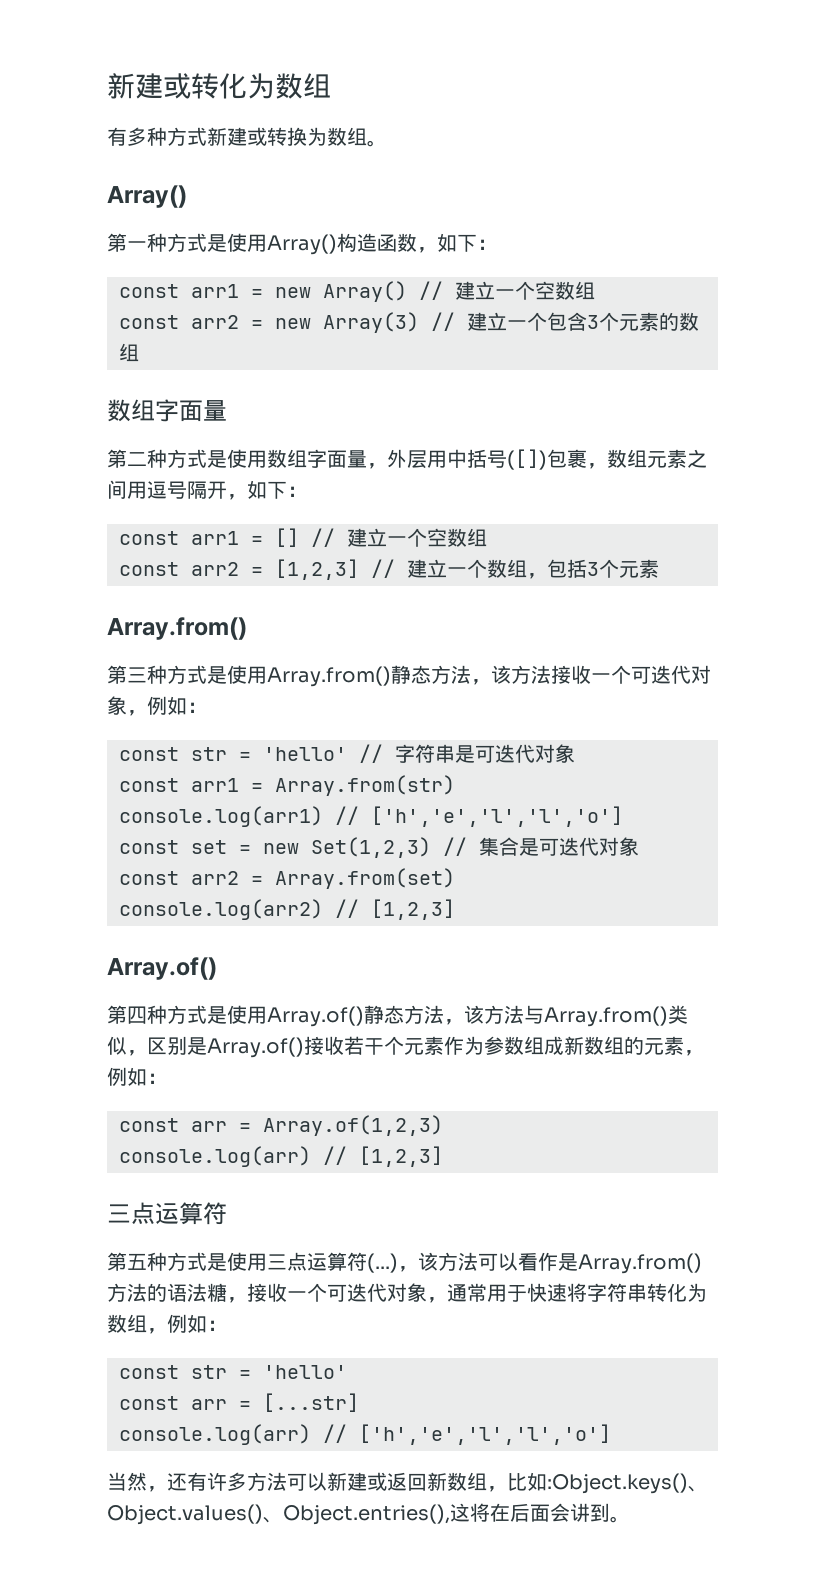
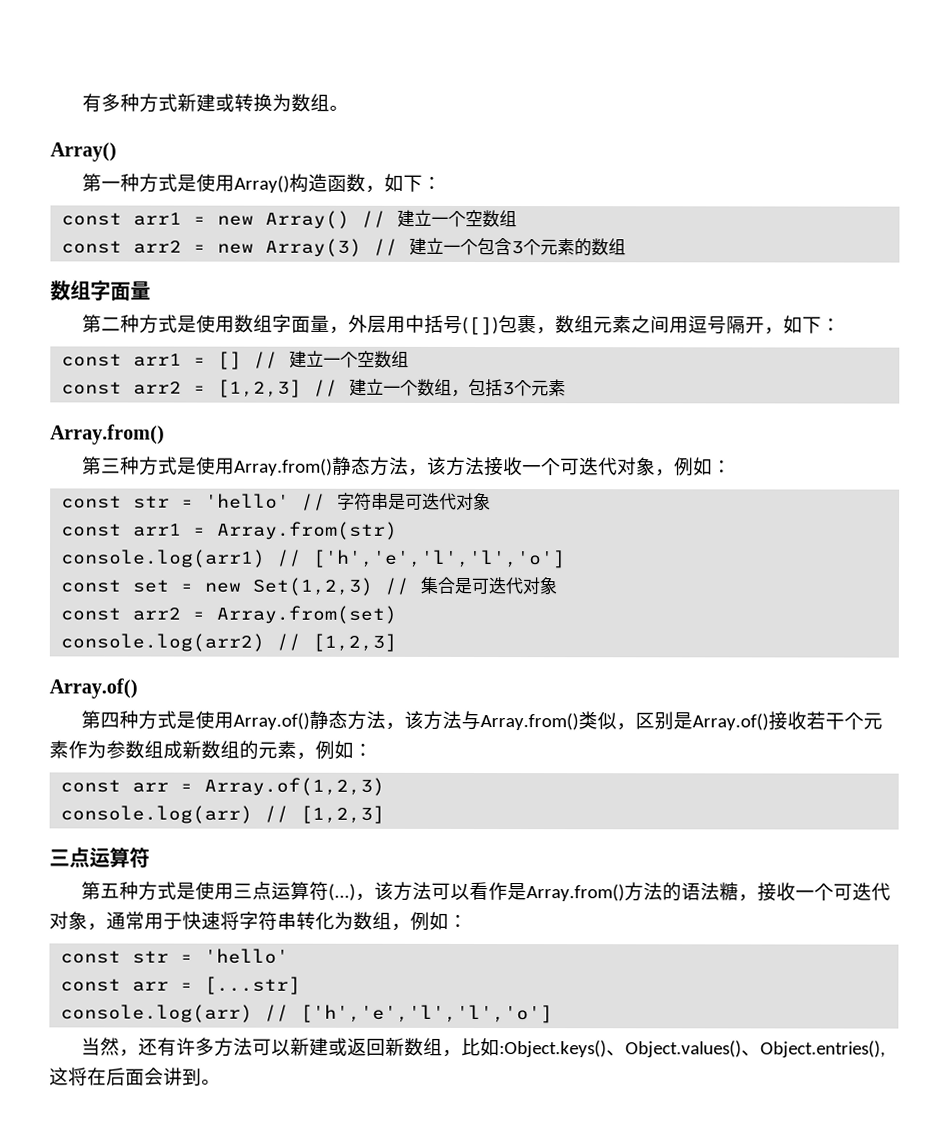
[107,73,331,99] 新建或转化为数组 // -> (81, 103) none

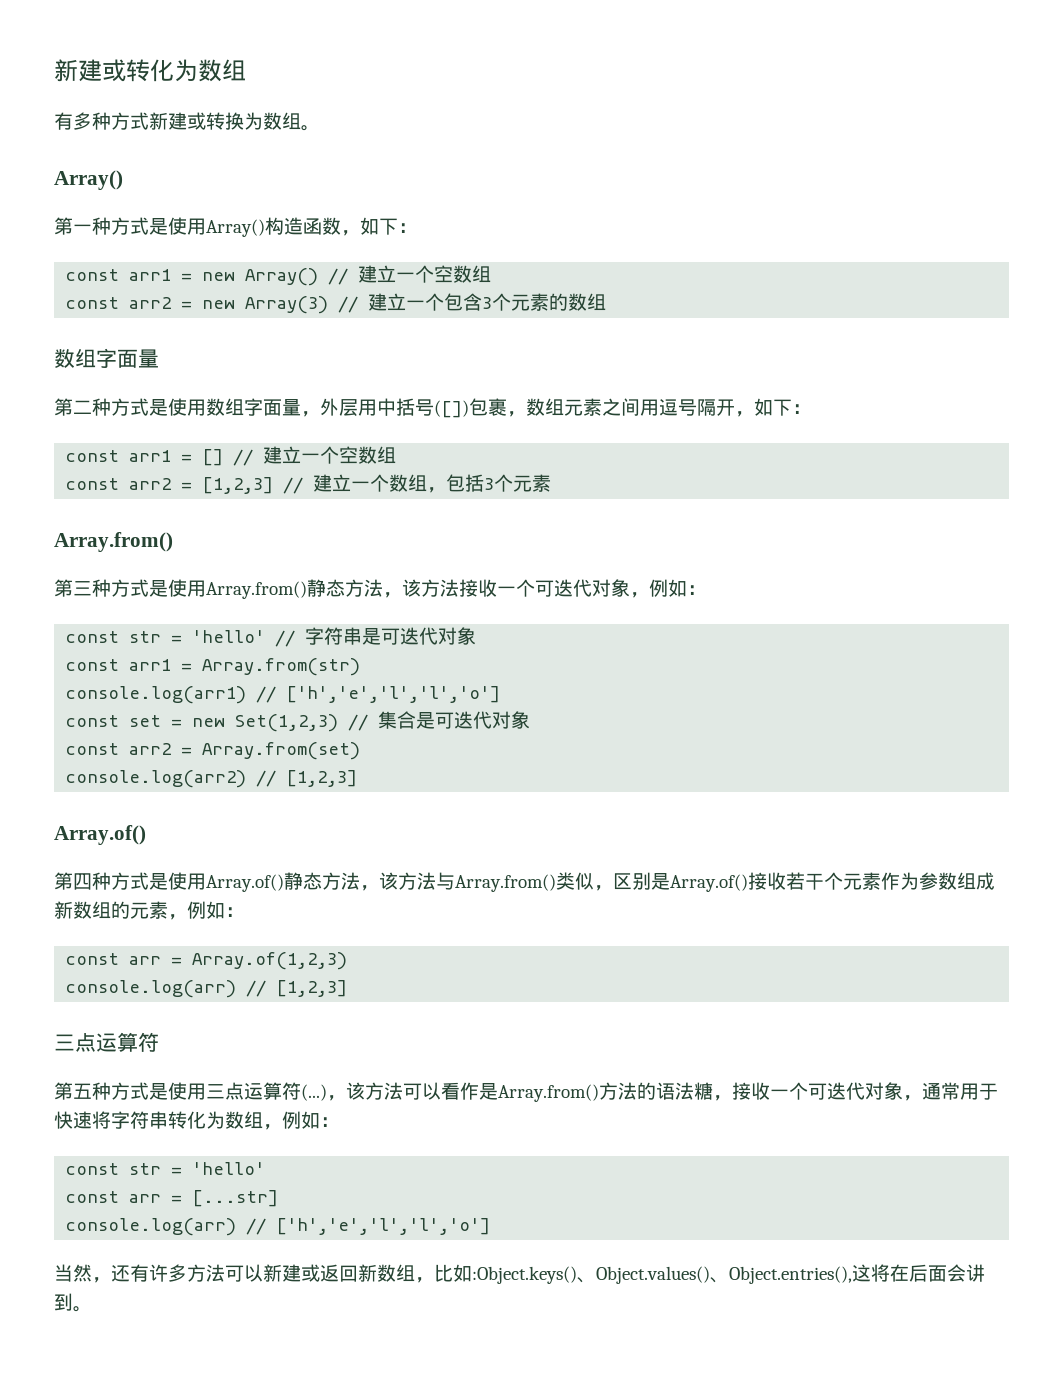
(81, 103) none -> [54,59,246,82] 新建或转化为数组 //

